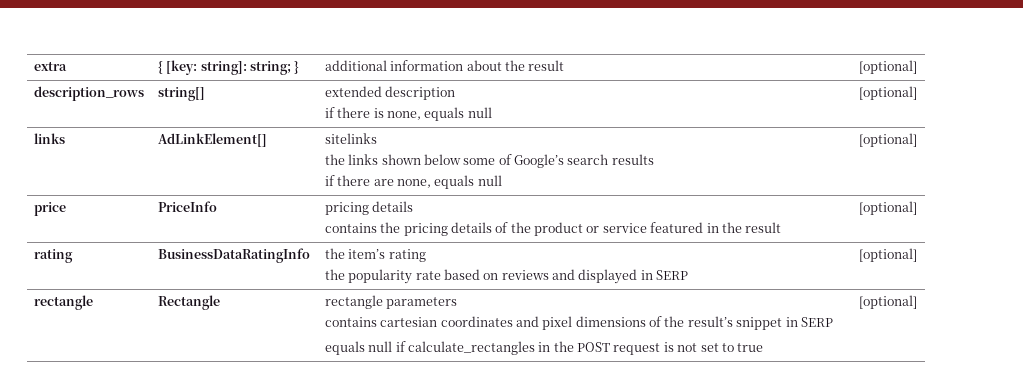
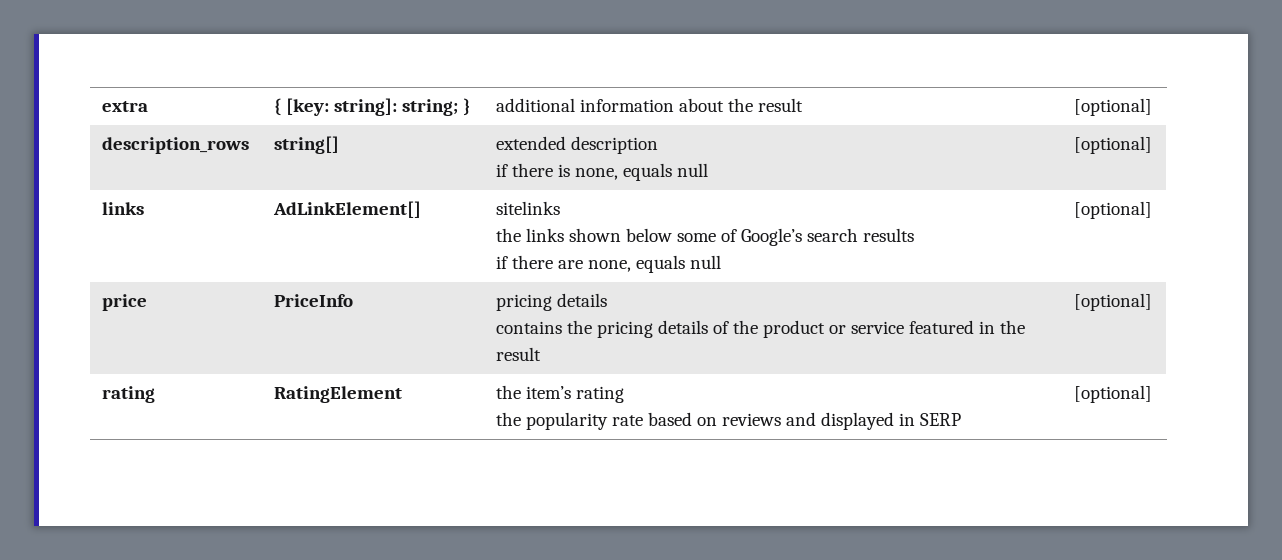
[157,248,310,263] BusinessDataRatingInfo -> [274,386,403,403] RatingElement
[33,295,93,310] [157,295,220,310] [324,295,458,309] [324,316,833,330] [324,341,764,355] [858,295,917,309] // rectangle | Rectangle | rectangle parameters // contains cartesian coordinates and pixel dimensions of the result’s snippet in SERP // equals null if calculate_rectangles in the POST request is not set to true | [optional] -> (1153, 394) none

